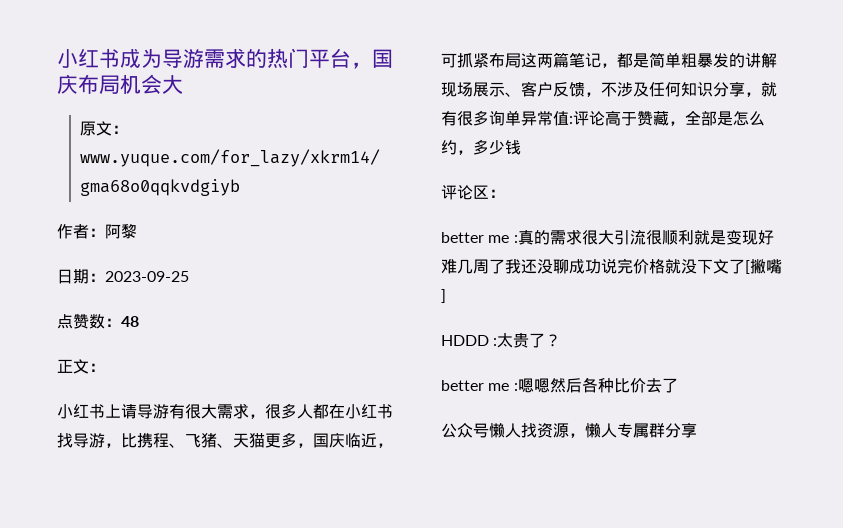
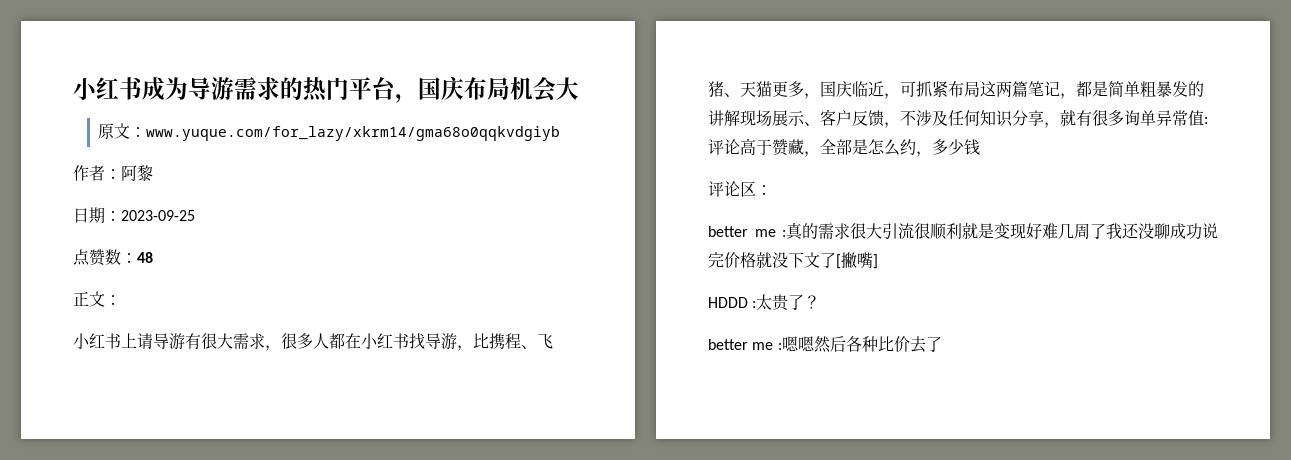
[441,423,697,438] // 公众号懒人找资源，懒人专属群分享 -> (942, 344) none

